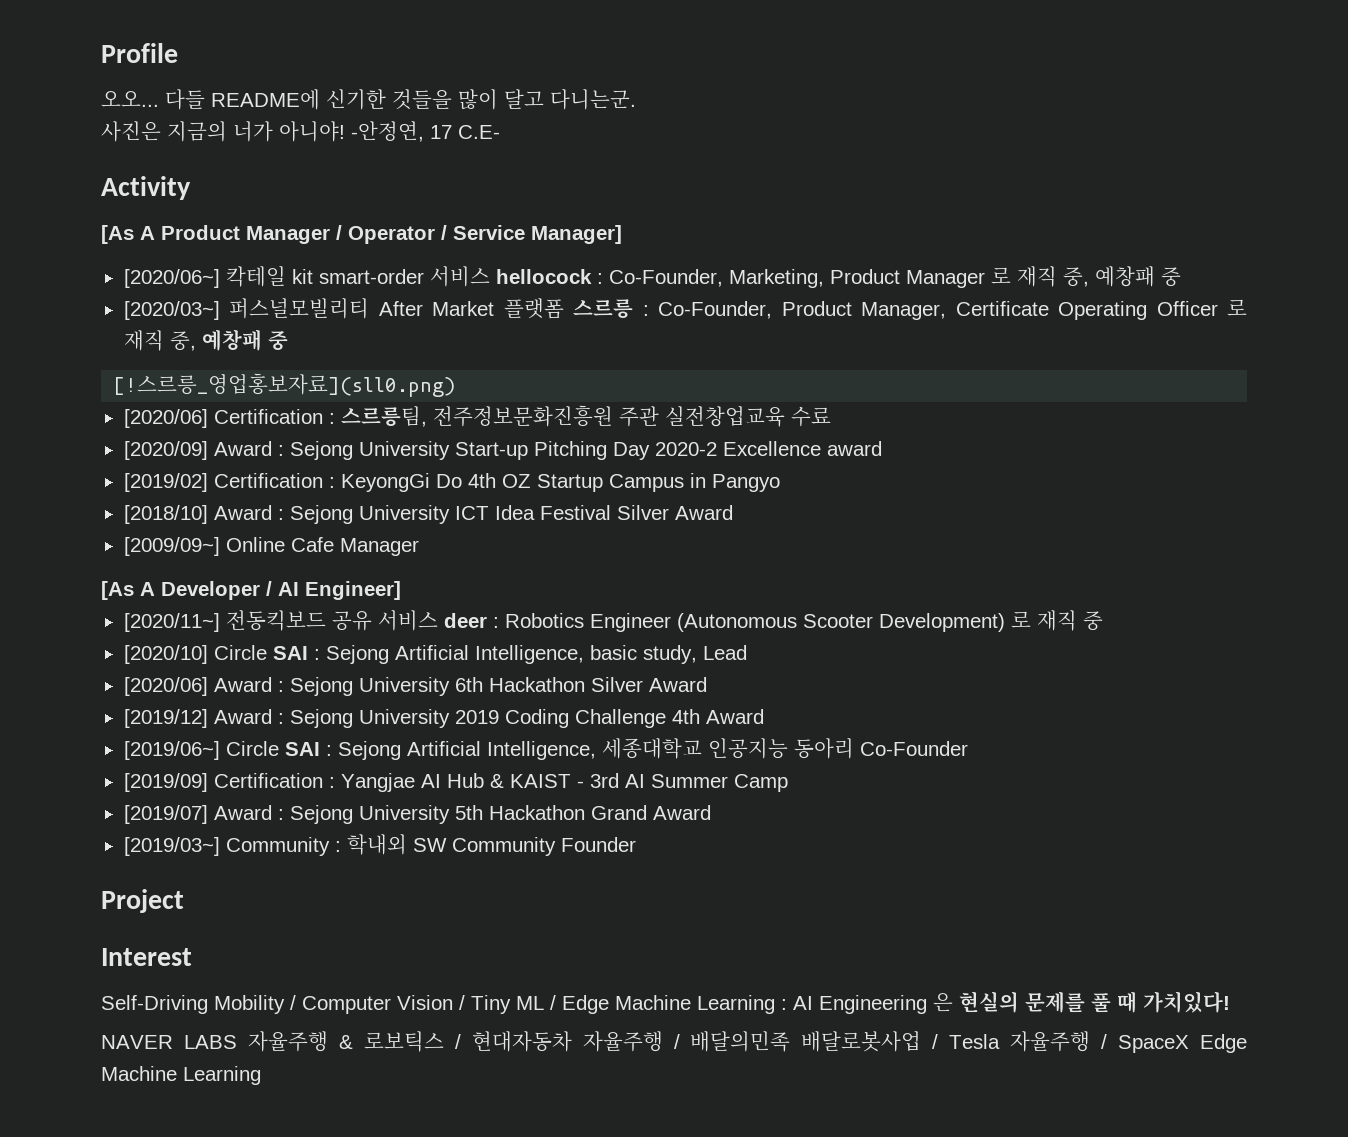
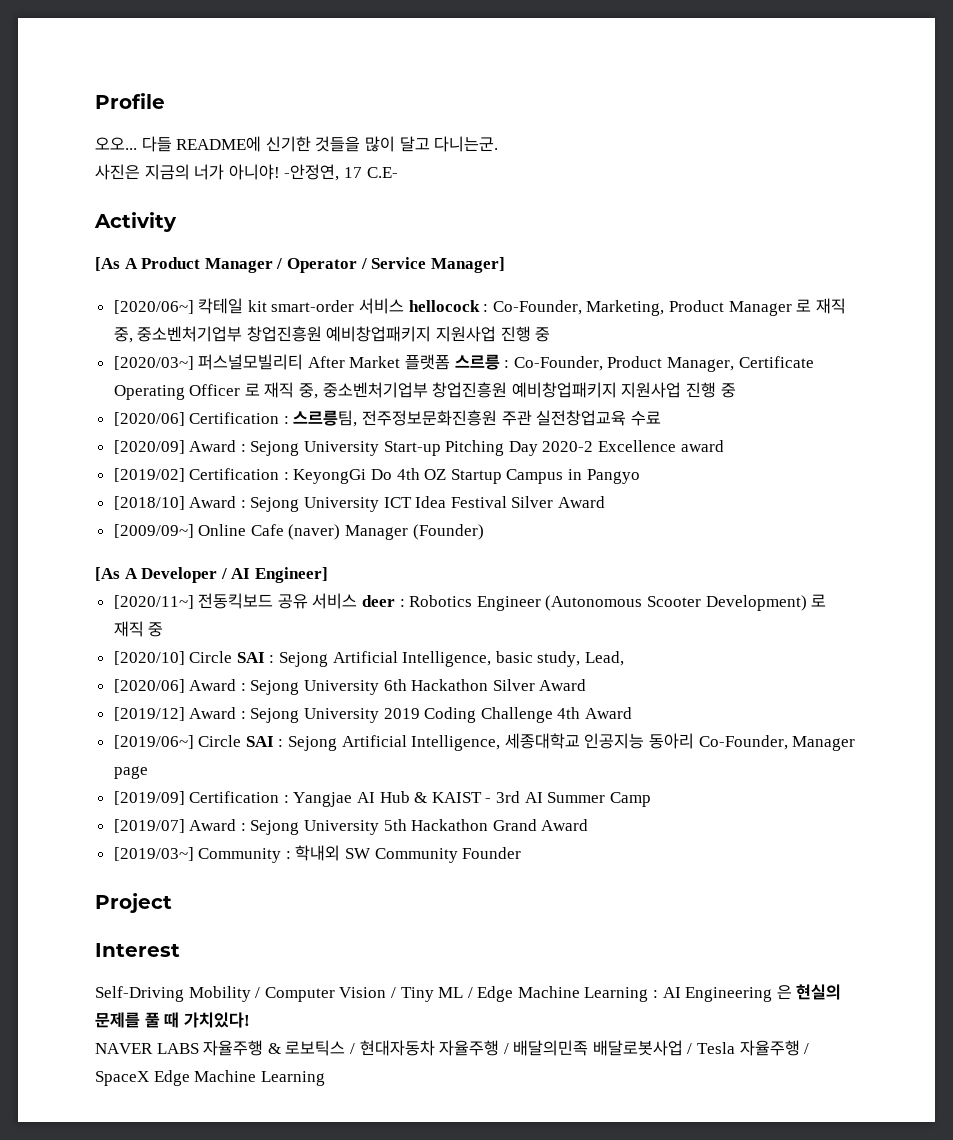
[1094,266,1155,287] 예창패 -> [137,326,531,342] 중소벤처기업부 창업진흥원 예비창업패키지 지원사업 진행
[201,329,288,351] [113,373,456,397] 예창패 중 // [!스르릉_영업홍보자료](sll0.png) -> [322,382,736,398] 중소벤처기업부 창업진흥원 예비창업패키지 지원사업 진행 중
[339,538,419,556] Manager -> [288,524,484,540] (naver) Manager (Founder)
[702,645,747,660] Lead -> [585,651,625,666] Lead,
[859,741,968,756] Co-Founder -> [698,735,856,751] [113,766,148,779] Co-Founder, Manager page

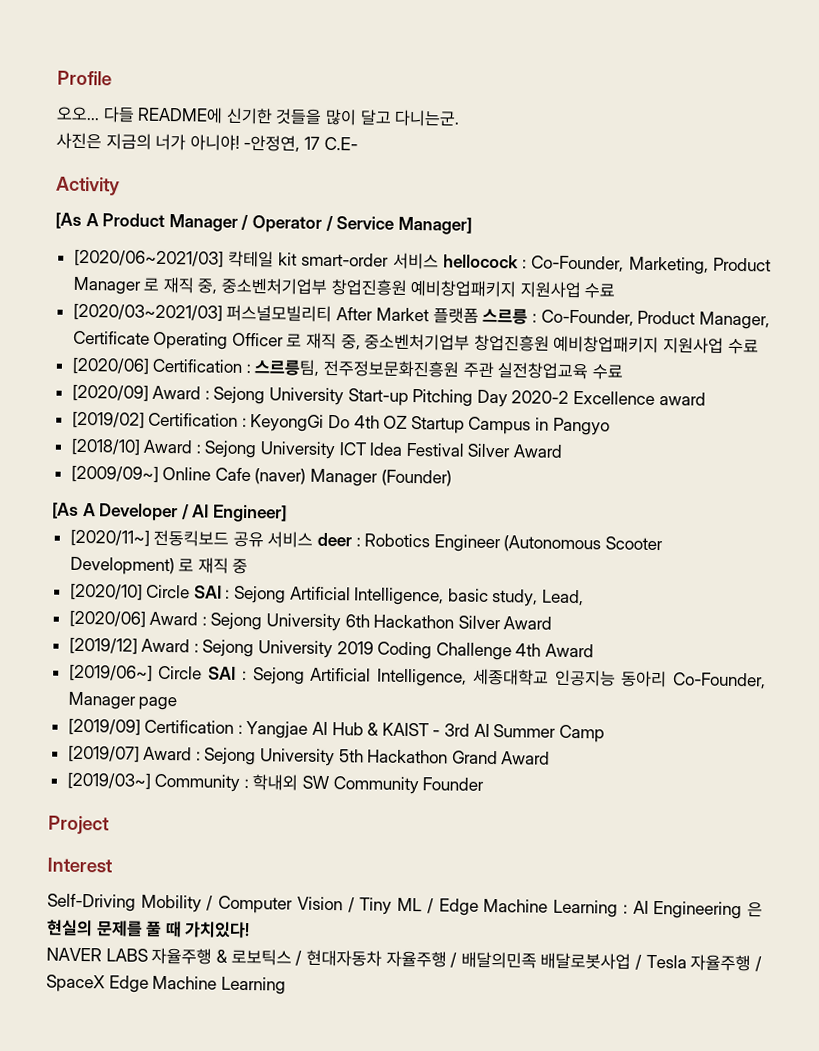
[113,300,194,314] [2020/06~] -> [73,249,224,268] [2020/06~2021/03]
[500,326,551,342] [113,356,194,370] 진행 중 // [2020/03~] -> [584,283,616,299] [72,303,223,322] 수료 // [2020/03~2021/03]
[686,382,736,398] 진행 중 -> [727,338,759,355] 수료

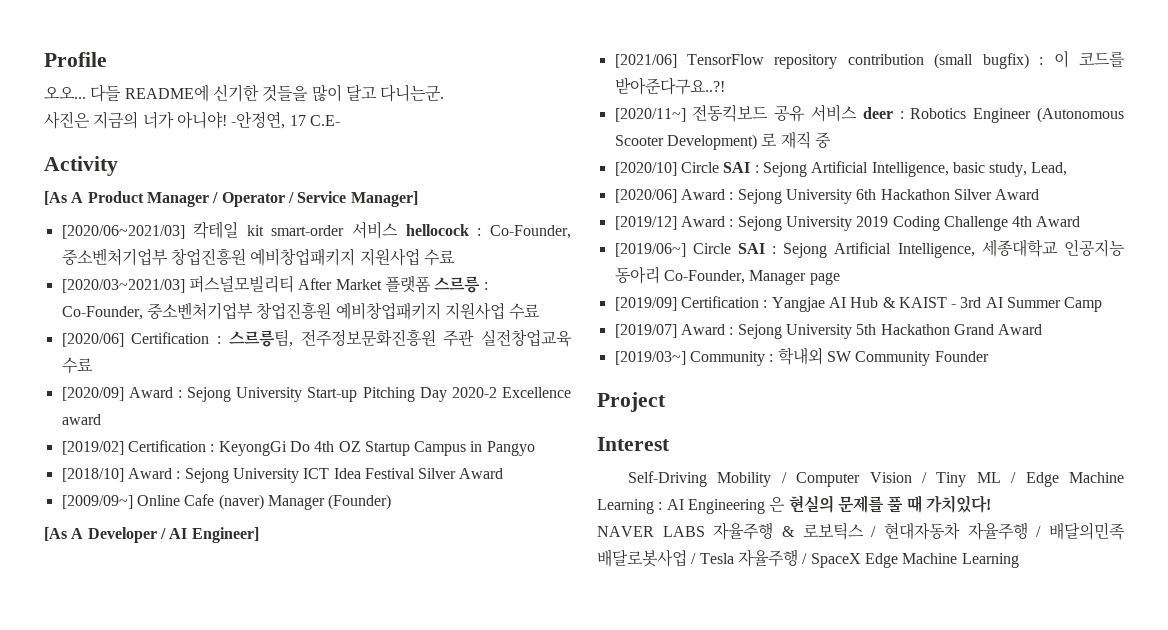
[628,256,771,275] [72,276,219,295] Marketing, Product Manager 로 재직 중, -> (571, 232) none
[637,310,770,330] [72,330,361,351] Product Manager, Certificate Operating Officer 로 재직 중, -> (143, 313) none
(287, 513) none -> [614,50,1125,69] [614,77,725,95] // [2021/06] TensorFlow repository contribution (small bugfix) : 이 코드를 받아준다구요..?!

